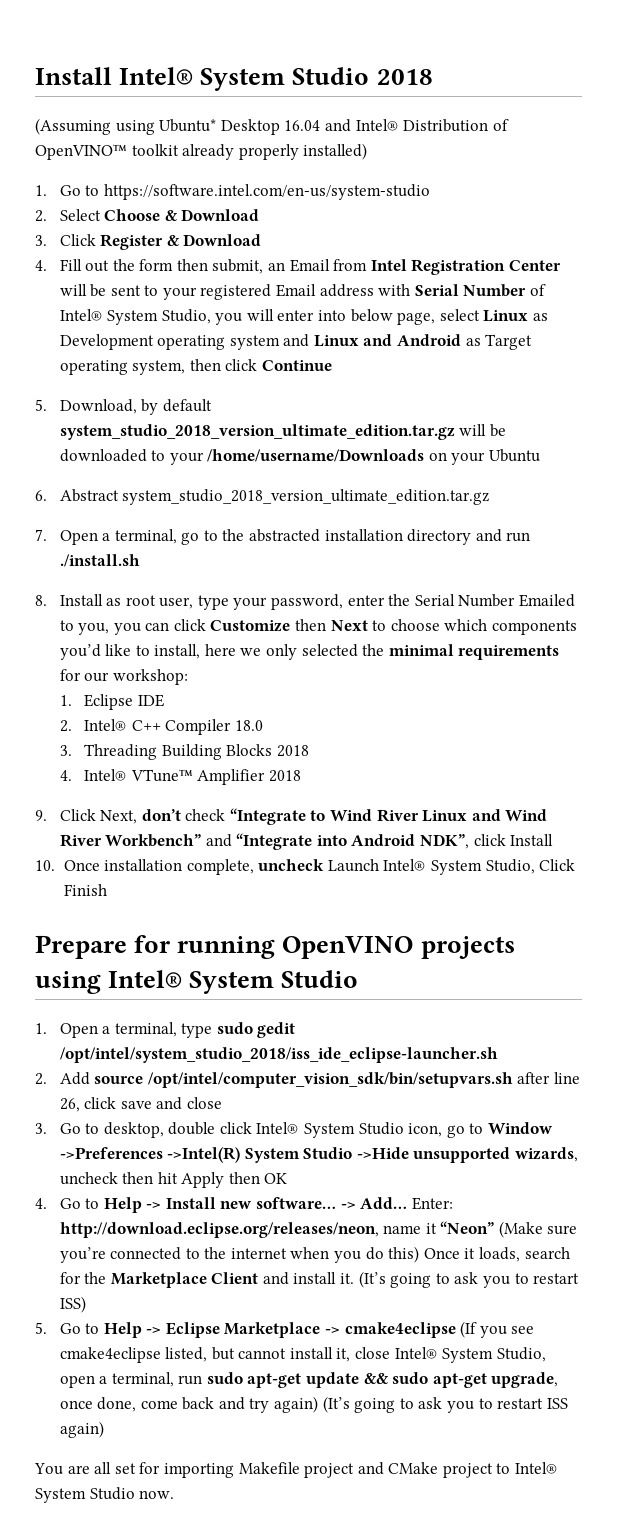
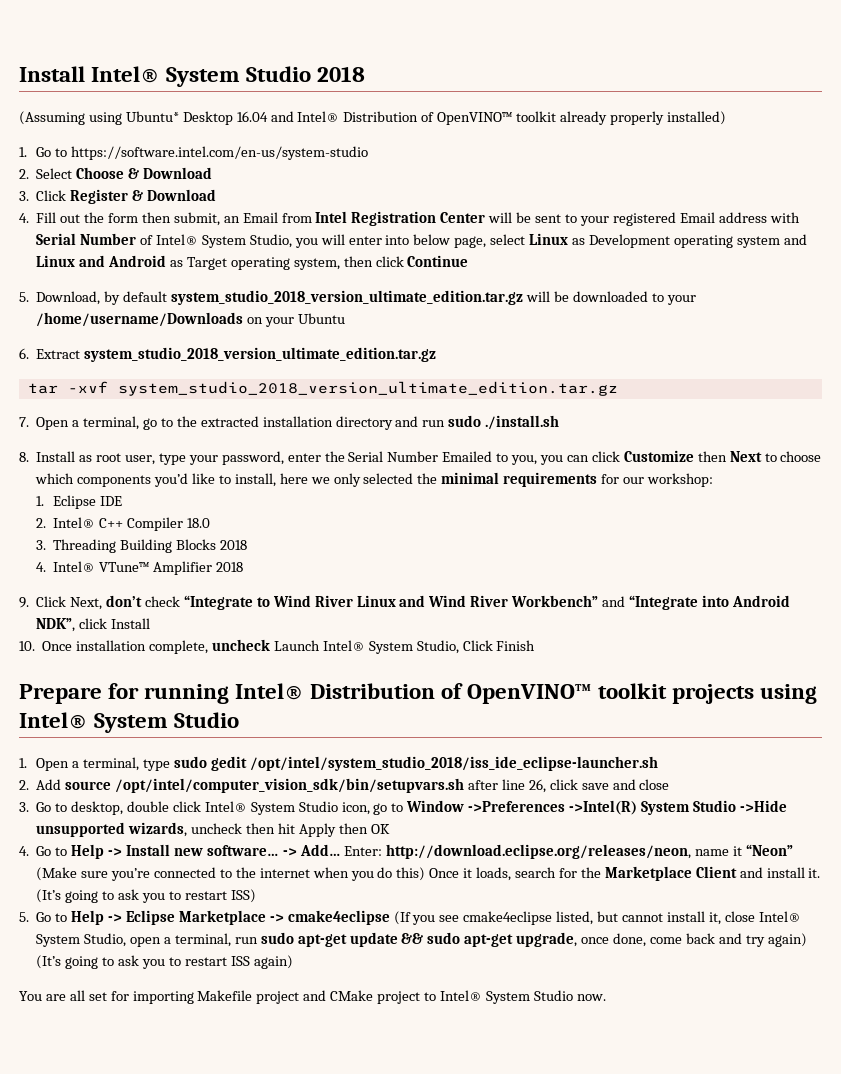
[59,489,119,502] Abstract -> [36,347,437,362] [27,381,108,394] Extract system_studio_2018_version_ultimate_edition.tar.gz // tar -xvf
[249,529,321,542] abstracted -> [200,416,259,427] extracted
(531, 537) none -> [448,415,482,427] sudo
[282,936,414,959] OpenVINO -> [235,683,667,704] Intel® Distribution of OpenVINO™ toolkit

